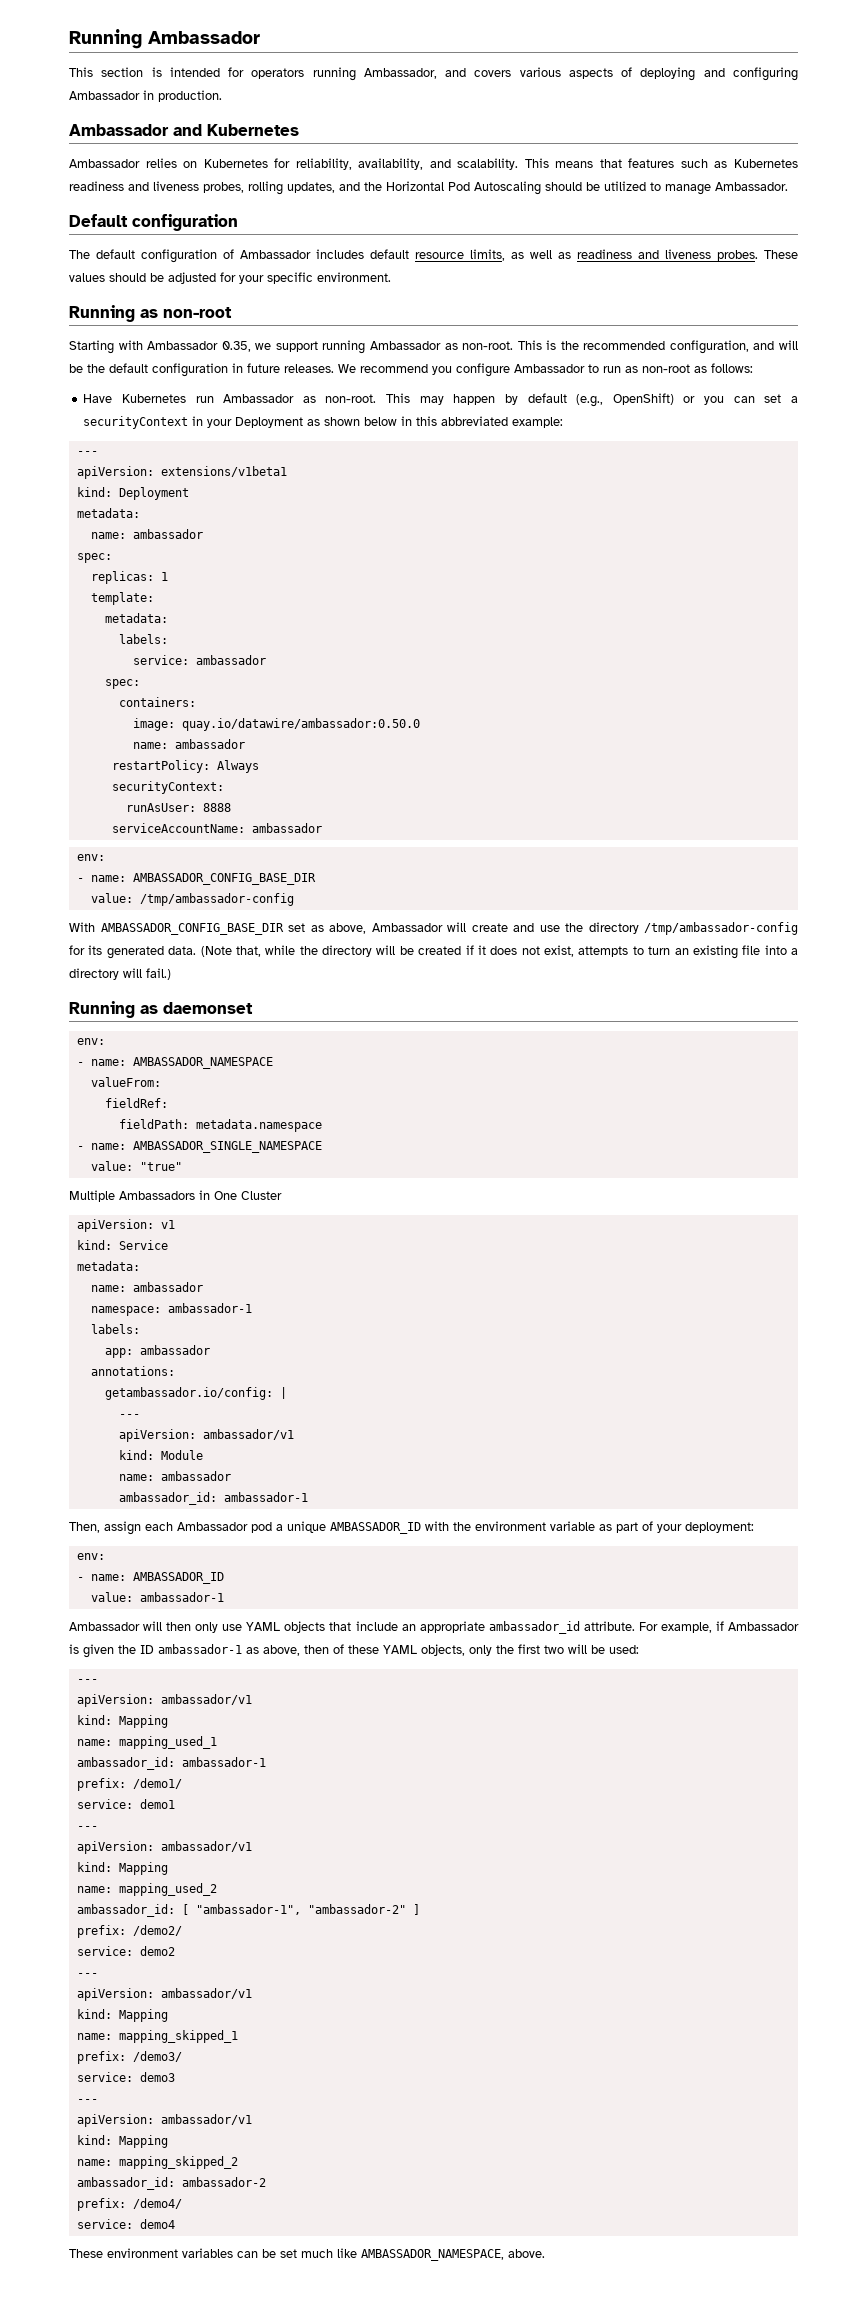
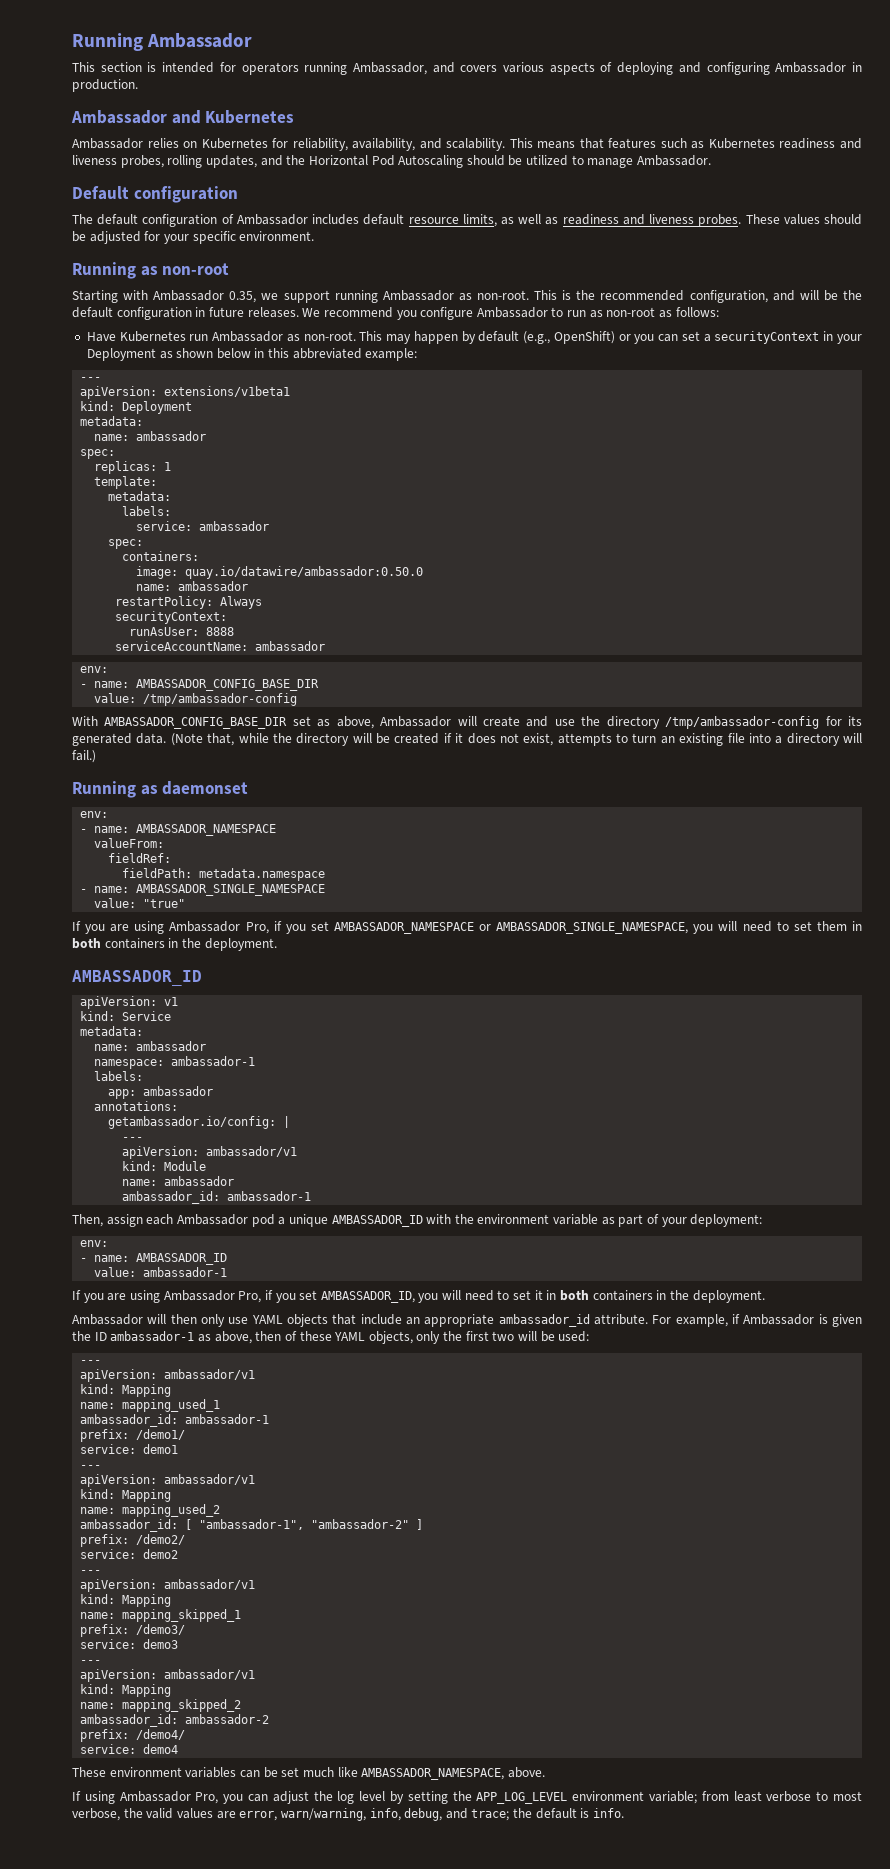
[69,1190,282,1202] Multiple Ambassadors in One Cluster -> [72,921,862,934] [72,938,277,951] [72,970,202,986] If you are using Ambassador Pro, if you set AMBASSADOR_NAMESPACE or AMBASSADOR_SINGLE_NAMESPACE, you will need to set them in both containers in the deployment. // AMBASSADOR_ID
(224, 1597) none -> [72,1290,765,1303] // If you are using Ambassador Pro, if you set AMBASSADOR_ID, you will need to set it in both containers in the deployment.
(545, 2253) none -> [72,1791,862,1804] [72,1808,625,1821] // If using Ambassador Pro, you can adjust the log level by setting the APP_LOG_LEVEL environment variable; from least verbose to most verbose, the valid values are error, warn/warning, info, debug, and trace; the default is info.

